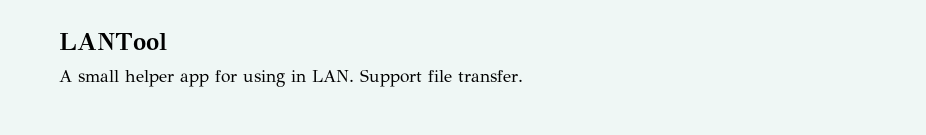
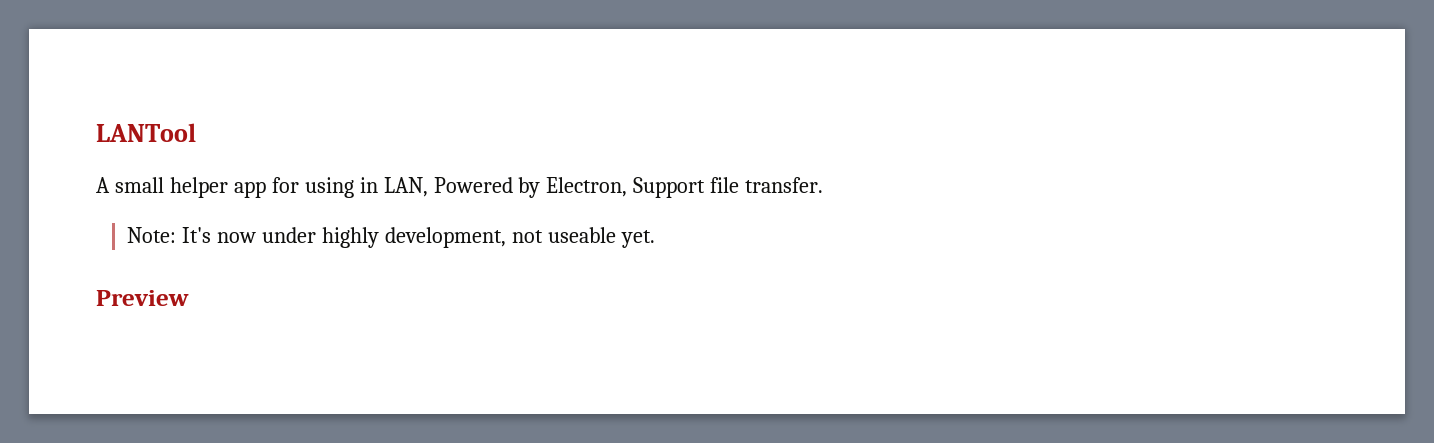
[312,70,354,82] LAN. -> [383,177,628,198] LAN, Powered by Electron,
(523, 76) none -> [127,227,655,248] [96,290,189,306] // Note: It's now under highly development, not useable yet. // Preview

